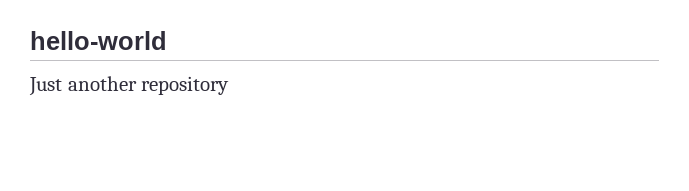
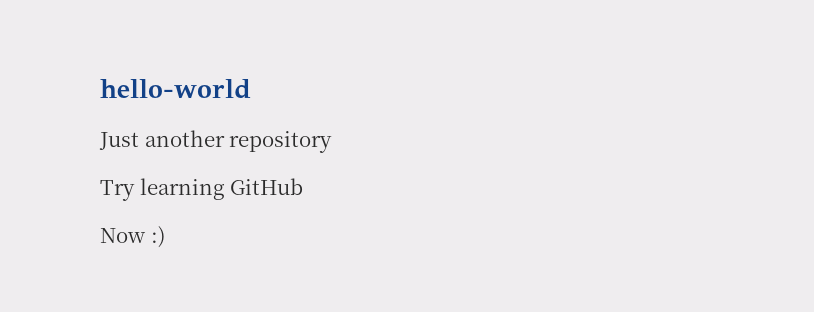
(230, 85) none -> [100,178,304,201] [100,226,165,248] // Try learning GitHub // Now :)

